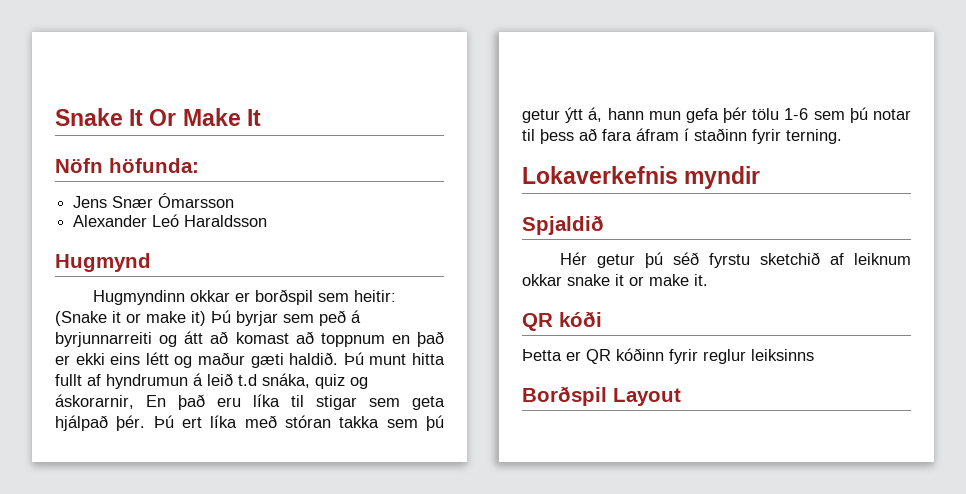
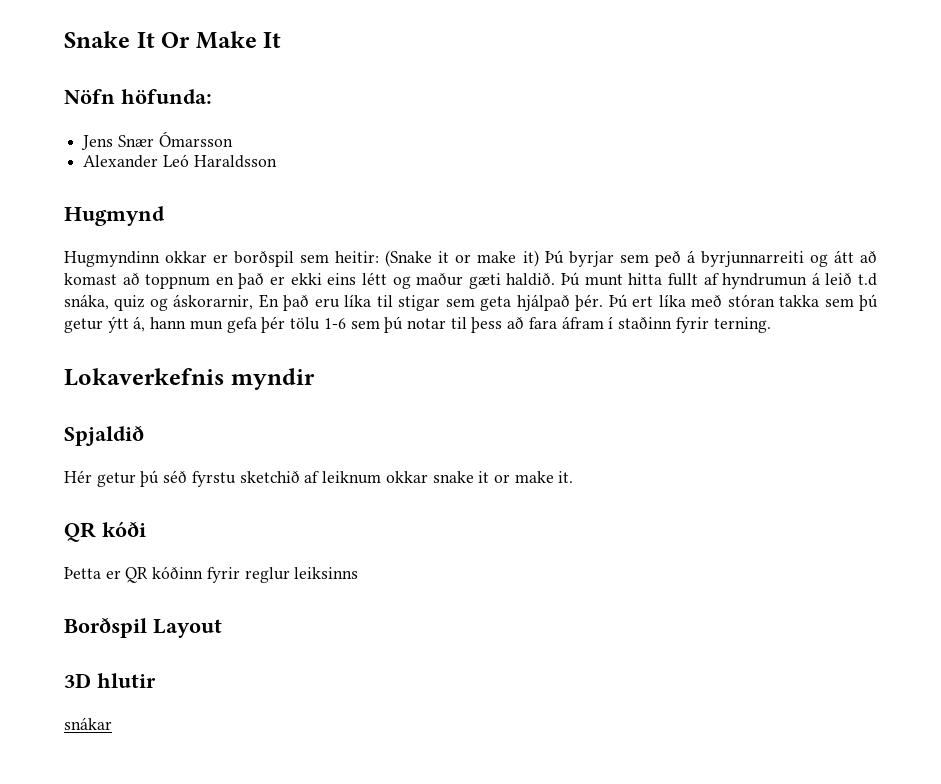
(681, 397) none -> [64,673,156,688] [64,717,112,730] // 3D hlutir // snákar

